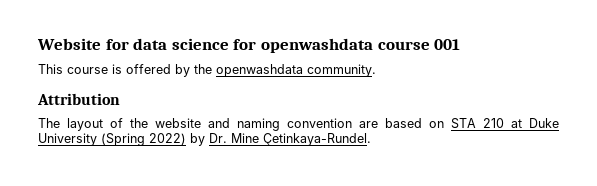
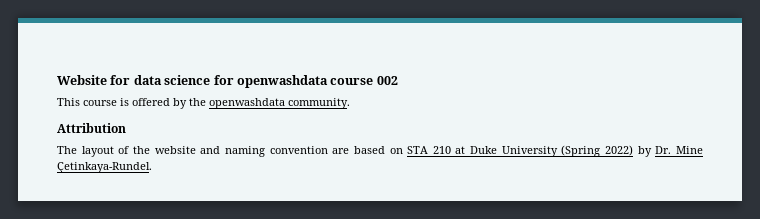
[434,39,461,50] 001 -> [376,76,398,85] 002

